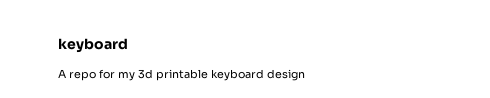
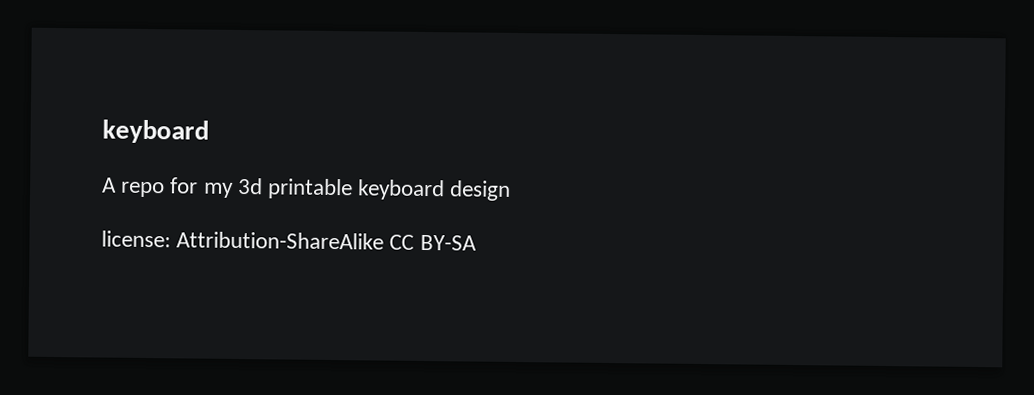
(305, 75) none -> [101,230,477,251] // license: Attribution-ShareAlike CC BY-SA

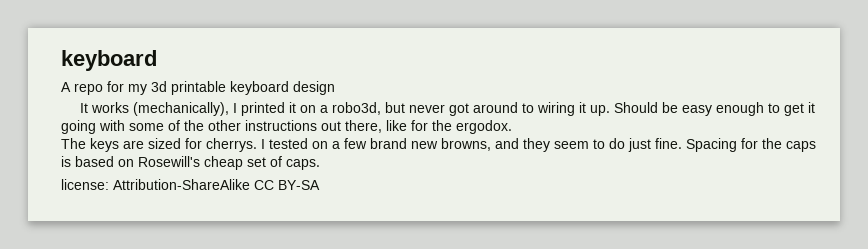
(512, 190) none -> [80,102,816,116] [61,120,512,134] [61,138,816,152] [61,156,320,170] // It works (mechanically), I printed it on a robo3d, but never got around to wiring it up. Should be easy enough to get it going with some of the other instructions out there, like for the ergodox. // The keys are sized for cherrys. I tested on a few brand new browns, and they seem to do just fine. Spacing for the caps is based on Rosewill's cheap set of caps.

